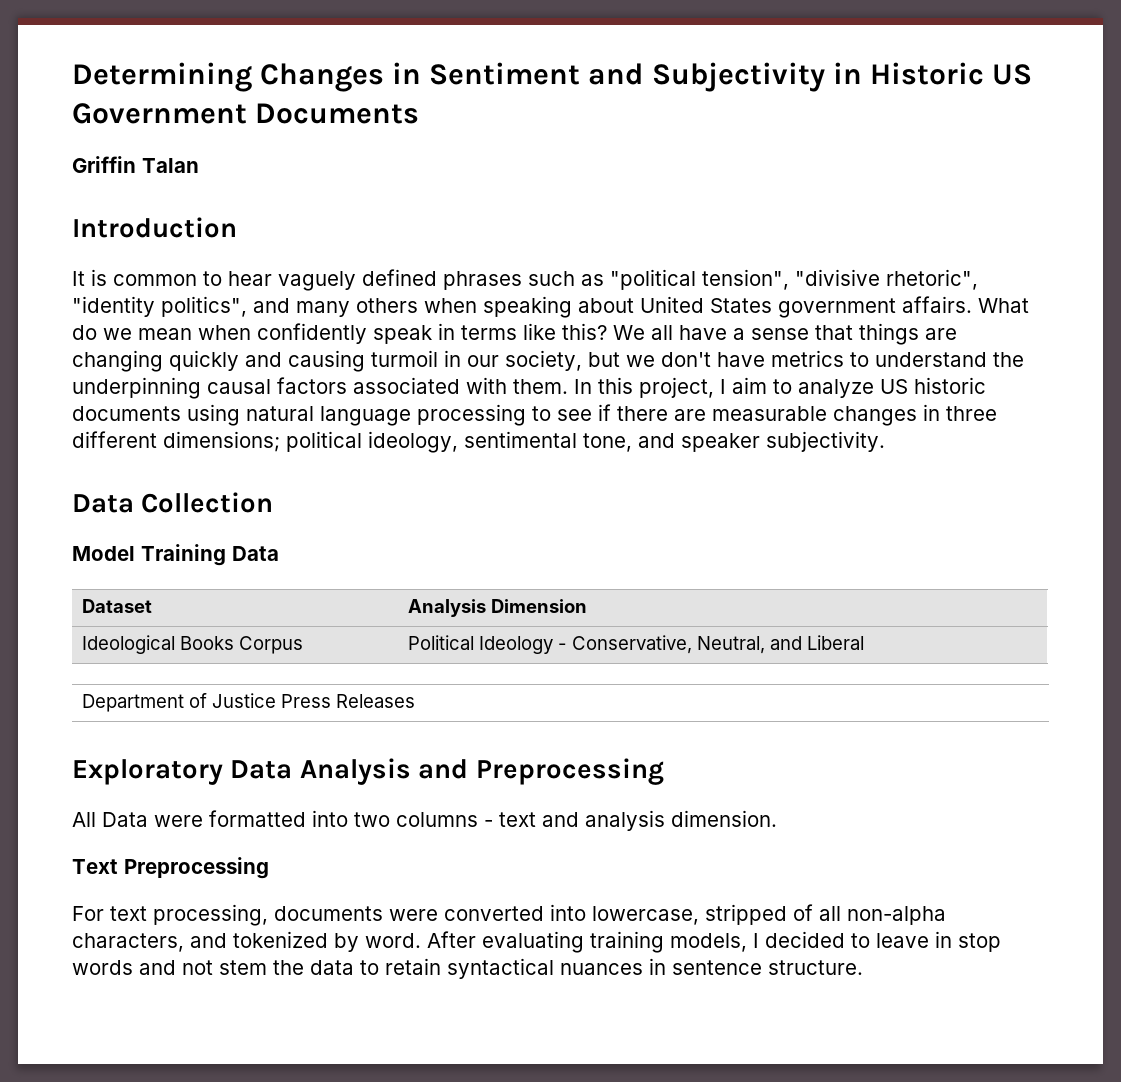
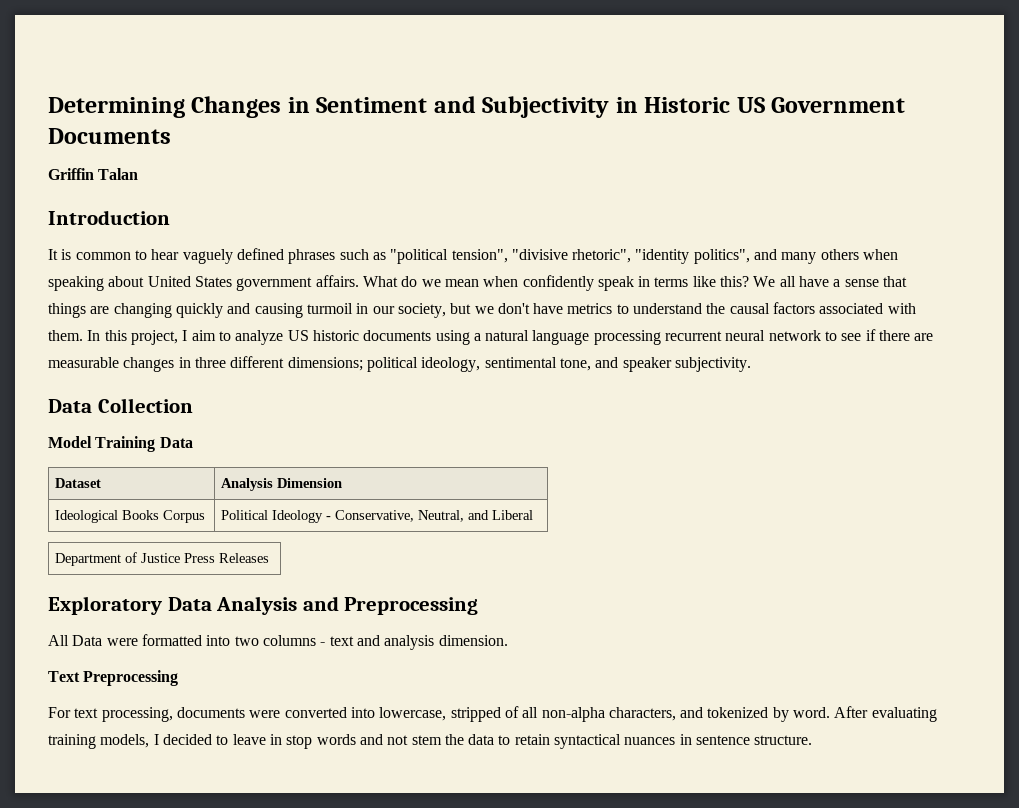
[72,377,201,399] underpinning -> (726, 308) none
(240, 415) none -> [473,333,481,341] a
(526, 415) none -> [665,330,821,341] recurrent neural network

